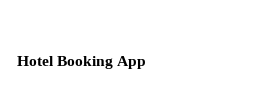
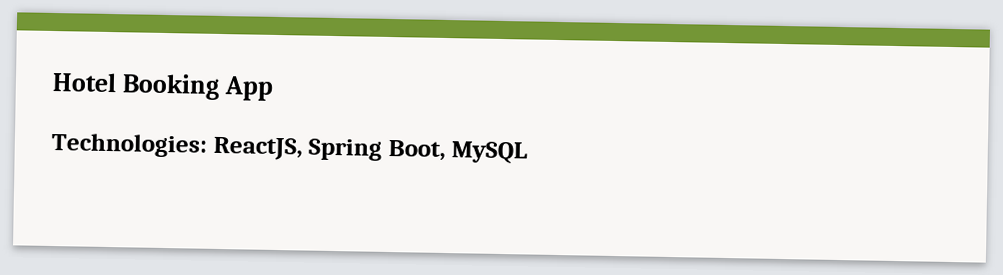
(147, 62) none -> [51,132,529,164] // Technologies: ReactJS, Spring Boot, MySQL

